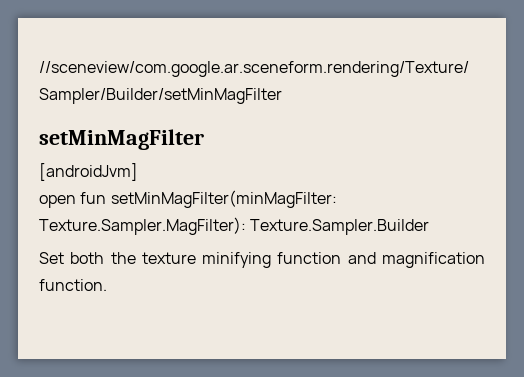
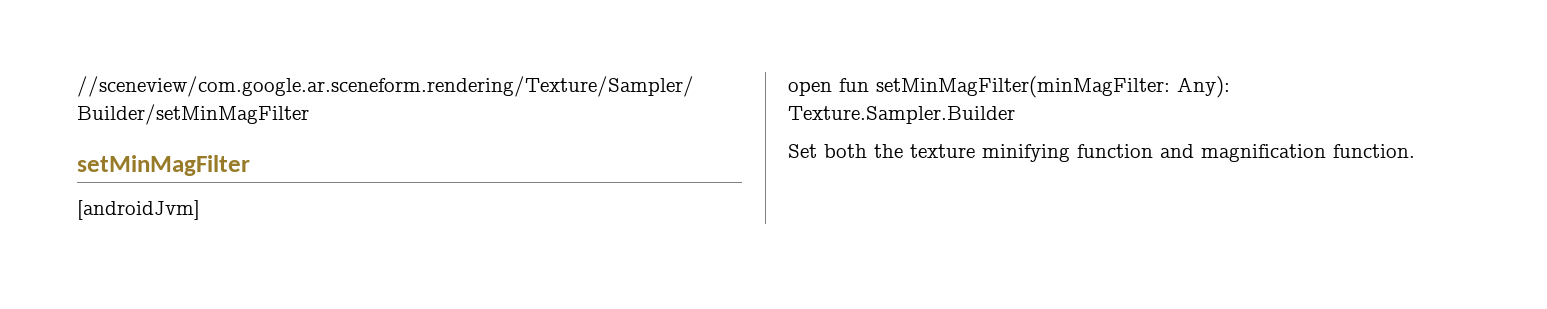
[39,217,246,235] Texture.Sampler.MagFilter): -> [1177,76,1230,98] Any):

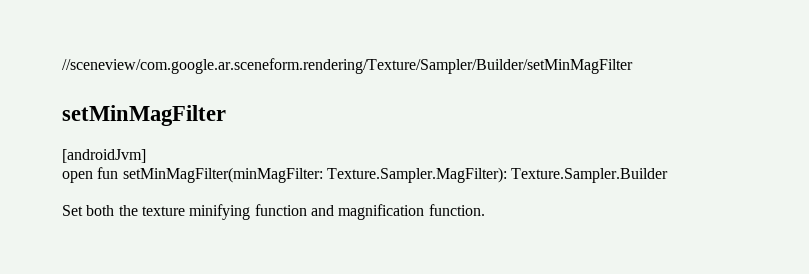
[1177,76,1230,98] Any): -> [326,167,507,183] Texture.Sampler.MagFilter):

